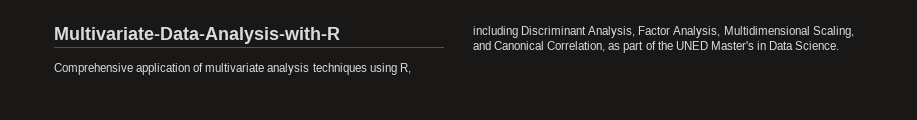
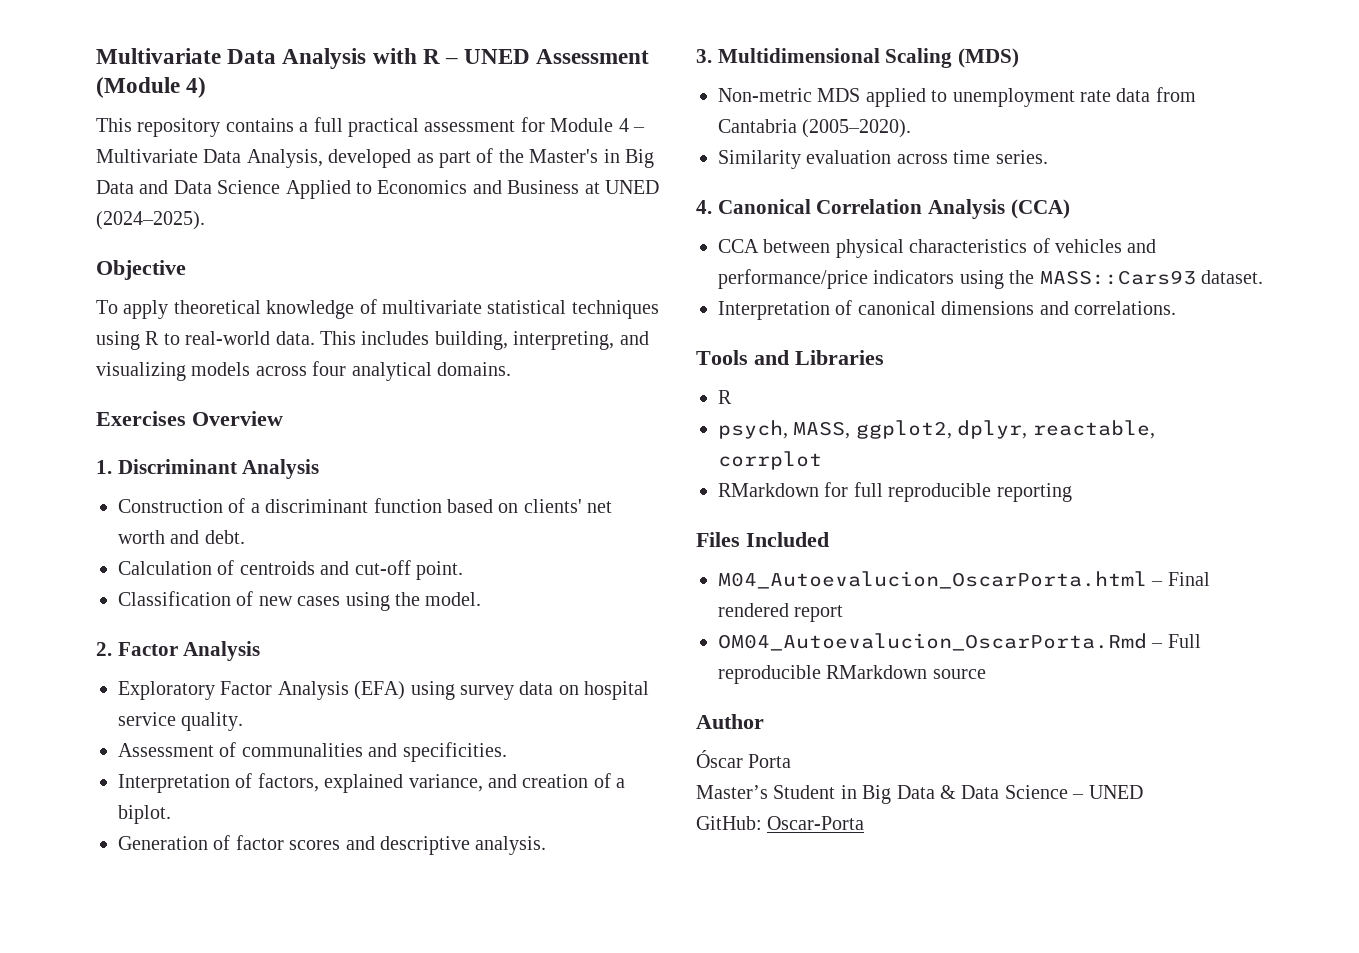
[54,27,340,44] [54,63,411,75] [473,26,854,38] [473,41,606,52] Multivariate-Data-Analysis-with-R // Comprehensive application of multivariate analysis techniques using R, including Discriminant Analysis, Factor Analysis, Multidimensional Scaling, and Canonical Correlation, -> [96,48,650,69] [96,77,207,98] [96,117,645,137] [96,149,412,168] Multivariate Data Analysis with R – UNED Assessment (Module 4) // This repository contains a full practical assessment for Module 4 – Multivariate Data Analysis, developed
[675,41,708,50] UNED -> (524, 156) none
[769,41,840,50] Data Science. -> [624,149,654,168] [96,180,659,199] [96,211,205,230] [96,260,186,280] [96,299,659,319] [96,331,649,350] [96,361,511,381] [96,411,283,426] [96,459,320,479] [118,498,613,513] [118,530,245,544] [118,560,463,580] [118,591,482,611] [96,641,261,661] [118,681,650,700] [118,712,244,731] [118,742,507,762] [118,773,626,793] [118,805,171,824] [118,835,547,855] [696,48,1020,68] [718,87,1196,107] [718,119,912,138] [718,150,1048,169] [696,199,1070,219] [718,238,1157,258] [718,269,1263,289] [718,300,1176,320] [696,350,884,365] [718,390,732,404] [718,420,1155,439] [718,451,822,470] [718,482,1072,502] [696,532,829,547] [718,571,1210,589] [718,603,844,622] [718,633,1201,651] [718,665,986,684] [696,714,764,729] [696,750,792,768] [696,785,1143,804] [696,816,865,830] Big Data and Data Science Applied to Economics and Business at UNED (2024–2025). // Objective // To apply theoretical knowledge of multivariate statistical techniques using R to real-world data. This includes building, interpreting, and visualizing models across four analytical domains. // Exercises Overview // 1. Discriminant Analysis // Construction of a discriminant function based on clients' net worth and debt. // Calculation of centroids and cut-off point. // Classification of new cases using the model. // 2. Factor Analysis // Exploratory Factor Analysis (EFA) using survey data on hospital service quality. // Assessment of communalities and specificities. // Interpretation of factors, explained variance, and creation of a biplot. // Generation of factor scores and descriptive analysis. // 3. Multidimensional Scaling (MDS) // Non-metric MDS applied to unemployment rate data from Cantabria (2005–2020). // Similarity evaluation across time series. // 4. Canonical Correlation Analysis (CCA) // CCA between physical characteristics of vehicles and performance/price indicators using the MASS::Cars93 dataset. // Interpretation of canonical dimensions and correlations. // Tools and Libraries // R // psych, MASS, ggplot2, dplyr, reactable, corrplot // RMarkdown for full reproducible reporting // Files Included // M04_Autoevalucion_OscarPorta.html – Final rendered report // OM04_Autoevalucion_OscarPorta.Rmd – Full reproducible RMarkdown source // Author // Óscar Porta // Master’s Student in Big Data & Data Science – UNED // GitHub: Oscar-Porta

